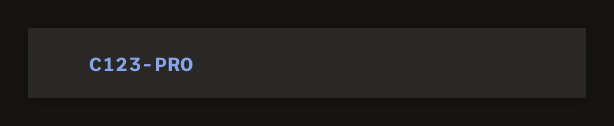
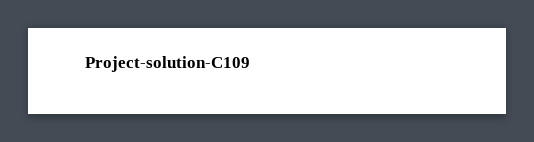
[89,57,193,72] C123-PRO -> [85,56,250,72] Project-solution-C109

